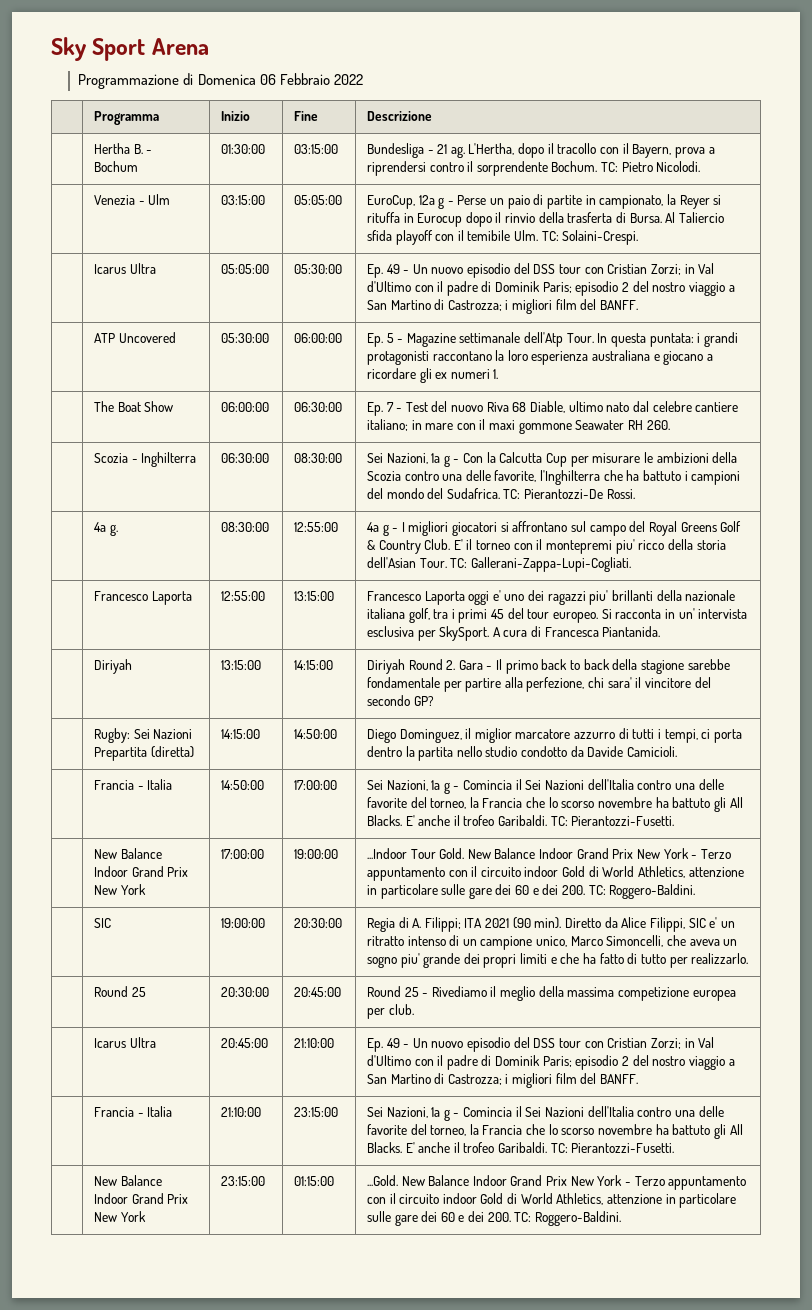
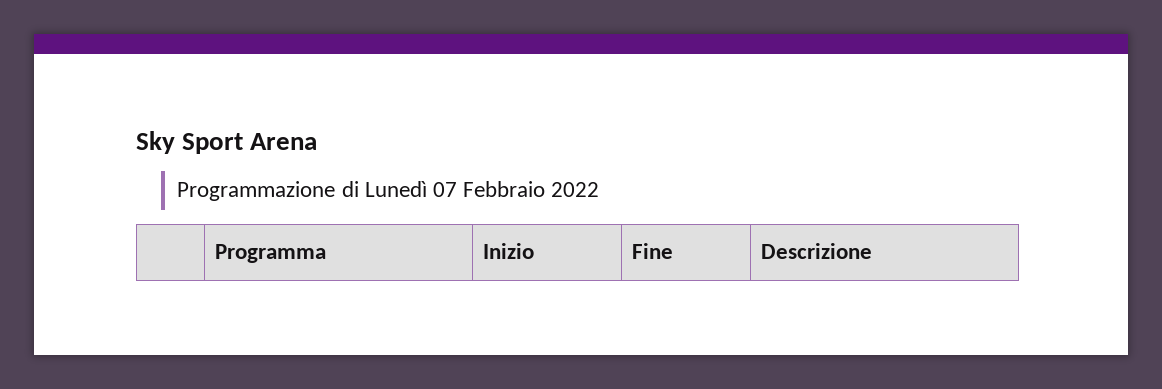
[197,74,276,85] Domenica 06 -> [364,181,457,197] Lunedì 07
[93,143,153,154] [93,161,138,172] [220,144,265,154] [293,144,338,154] [366,143,715,158] [366,161,701,176] [93,194,171,205] [220,195,265,205] [293,195,342,205] [366,194,722,209] [366,212,724,227] [366,230,639,245] [93,263,156,274] [220,264,269,274] [293,264,342,274] [366,263,715,278] [366,281,735,296] [366,299,639,314] [93,332,176,343] [220,333,269,343] [293,333,342,343] [366,332,738,347] [366,350,714,365] [366,368,499,383] [93,401,174,412] [220,402,269,412] [293,402,342,412] [366,401,739,416] [366,419,670,434] [93,452,197,467] [220,453,269,463] [293,453,342,463] [366,452,738,467] [366,470,741,485] [366,488,635,499] [93,522,118,536] [220,522,269,532] [293,522,338,532] [366,521,742,536] [366,539,726,554] [366,557,631,572] [93,591,192,605] [220,591,265,601] [293,591,334,601] [366,590,736,605] [366,608,748,623] [366,626,661,641] [93,659,132,674] [220,660,261,670] [293,660,333,670] [366,659,730,674] [366,677,711,692] [366,695,434,706] [93,728,193,743] [93,746,194,761] [220,729,260,739] [293,729,337,739] [366,728,742,743] [366,746,678,761] [93,779,173,790] [220,780,264,790] [293,780,337,790] [366,779,724,794] [366,797,743,812] [366,815,675,826] [93,848,162,859] [93,866,189,877] [93,884,146,895] [220,849,264,859] [293,849,338,859] [366,848,731,859] [366,866,744,881] [366,884,696,899] [93,918,111,928] [220,918,265,928] [293,918,342,928] [366,917,735,932] [366,935,738,950] [366,953,749,968] [93,986,146,997] [220,987,269,997] [293,987,341,997] [366,986,736,1001] [366,1004,414,1019] [93,1037,156,1048] [220,1038,268,1048] [293,1038,334,1048] [366,1037,715,1052] [366,1055,735,1070] [366,1073,639,1088] [93,1106,173,1117] [220,1107,261,1117] [293,1107,338,1117] [366,1106,724,1121] [366,1124,743,1139] [366,1142,675,1153] [93,1175,162,1186] [93,1193,189,1204] [93,1211,146,1222] [220,1176,265,1186] [293,1176,334,1186] [366,1175,747,1190] [366,1193,737,1208] [366,1211,622,1226] // | Hertha B. - Bochum | 01:30:00 | 03:15:00 | Bundesliga - 21 ag. L'Hertha, dopo il tracollo con il Bayern, prova a riprendersi contro il sorprendente Bochum. TC: Pietro Nicolodi. // | Venezia - Ulm | 03:15:00 | 05:05:00 | EuroCup, 12a g - Perse un paio di partite in campionato, la Reyer si rituffa in Eurocup dopo il rinvio della trasferta di Bursa. Al Taliercio sfida playoff con il temibile Ulm. TC: Solaini-Crespi. // | Icarus Ultra | 05:05:00 | 05:30:00 | Ep. 49 - Un nuovo episodio del DSS tour con Cristian Zorzi; in Val d'Ultimo con il padre di Dominik Paris; episodio 2 del nostro viaggio a San Martino di Castrozza; i migliori film del BANFF. // | ATP Uncovered | 05:30:00 | 06:00:00 | Ep. 5 - Magazine settimanale dell'Atp Tour. In questa puntata: i grandi protagonisti raccontano la loro esperienza australiana e giocano a ricordare gli ex numeri 1. // | The Boat Show | 06:00:00 | 06:30:00 | Ep. 7 - Test del nuovo Riva 68 Diable, ultimo nato dal celebre cantiere italiano; in mare con il maxi gommone Seawater RH 260. // | Scozia - Inghilterra | 06:30:00 | 08:30:00 | Sei Nazioni, 1a g - Con la Calcutta Cup per misurare le ambizioni della Scozia contro una delle favorite, l'Inghilterra che ha battuto i campioni del mondo del Sudafrica. TC: Pierantozzi-De Rossi. // | 4a g. | 08:30:00 | 12:55:00 | 4a g - I migliori giocatori si affrontano sul campo del Royal Greens Golf & Country Club. E' il torneo con il montepremi piu' ricco della storia dell'Asian Tour. TC: Gallerani-Zappa-Lupi-Cogliati. // | Francesco Laporta | 12:55:00 | 13:15:00 | Francesco Laporta oggi e' uno dei ragazzi piu' brillanti della nazionale italiana golf, tra i primi 45 del tour europeo. Si racconta in un' intervista esclusiva per SkySport. A cura di Francesca Piantanida. // | Diriyah | 13:15:00 | 14:15:00 | Diriyah Round 2. Gara - Il primo back to back della stagione sarebbe fondamentale per partire alla perfezione, chi sara' il vincitore del secondo GP? // | Rugby: Sei Nazioni Prepartita (diretta) | 14:15:00 | 14:50:00 | Diego Dominguez, il miglior marcatore azzurro di tutti i tempi, ci porta dentro la partita nello studio condotto da Davide Camicioli. // | Francia - Italia | 14:50:00 | 17:00:00 | Sei Nazioni, 1a g - Comincia il Sei Nazioni dell'Italia contro una delle favorite del torneo, la Francia che lo scorso novembre ha battuto gli All Blacks. E' anche il trofeo Garibaldi. TC: Pierantozzi-Fusetti. // | New Balance Indoor Grand Prix New York | 17:00:00 | 19:00:00 | ...Indoor Tour Gold. New Balance Indoor Grand Prix New York - Terzo appuntamento con il circuito indoor Gold di World Athletics, attenzione in particolare sulle gare dei 60 e dei 200. TC: Roggero-Baldini. // | SIC | 19:00:00 | 20:30:00 | Regia di A. Filippi; ITA 2021 (90 min). Diretto da Alice Filippi, SIC e' un ritratto intenso di un campione unico, Marco Simoncelli, che aveva un sogno piu' grande dei propri limiti e che ha fatto di tutto per realizzarlo. // | Round 25 | 20:30:00 | 20:45:00 | Round 25 - Rivediamo il meglio della massima competizione europea per club. // | Icarus Ultra | 20:45:00 | 21:10:00 | Ep. 49 - Un nuovo episodio del DSS tour con Cristian Zorzi; in Val d'Ultimo con il padre di Dominik Paris; episodio 2 del nostro viaggio a San Martino di Castrozza; i migliori film del BANFF. // | Francia - Italia | 21:10:00 | 23:15:00 | Sei Nazioni, 1a g - Comincia il Sei Nazioni dell'Italia contro una delle favorite del torneo, la Francia che lo scorso novembre ha battuto gli All Blacks. E' anche il trofeo Garibaldi. TC: Pierantozzi-Fusetti. // | New Balance Indoor Grand Prix New York | 23:15:00 | 01:15:00 | ...Gold. New Balance Indoor Grand Prix New York - Terzo appuntamento con il circuito indoor Gold di World Athletics, attenzione in particolare sulle gare dei 60 e dei 200. TC: Roggero-Baldini. -> (873, 251) none

